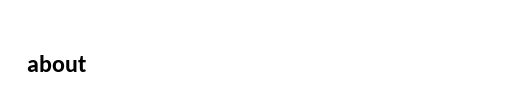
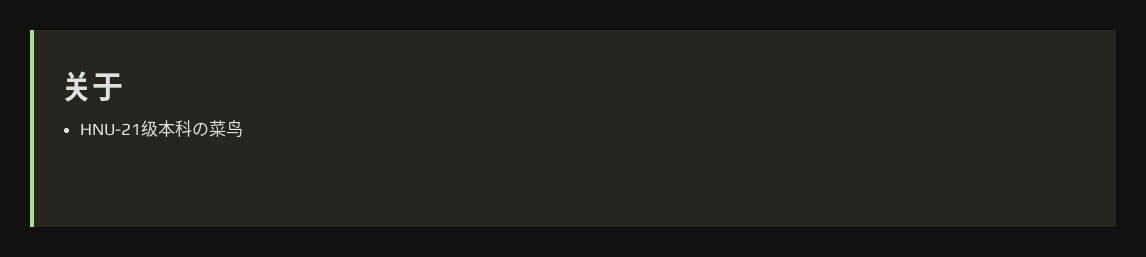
[27,55,86,72] about -> [61,71,123,102] [79,120,243,138] 关于 // HNU-21级本科の菜鸟

